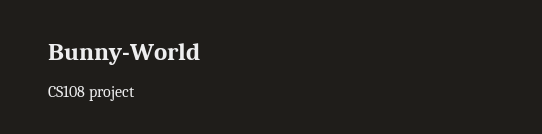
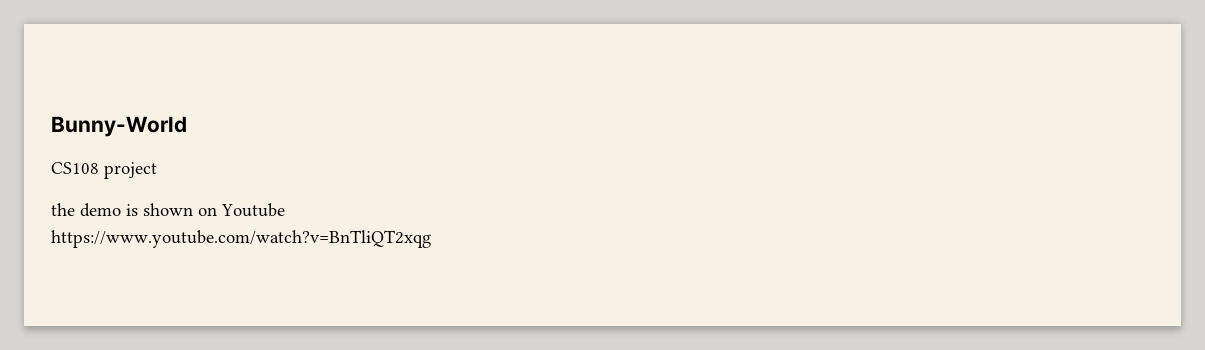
(136, 93) none -> [51,203,285,217] [51,230,431,248] // the demo is shown on Youtube // https://www.youtube.com/watch?v=BnTliQT2xqg

